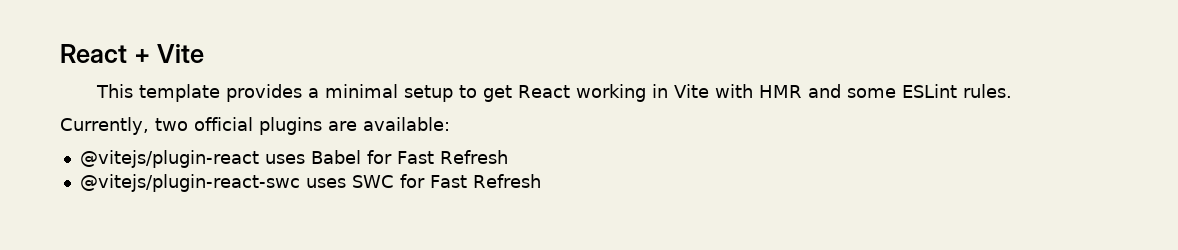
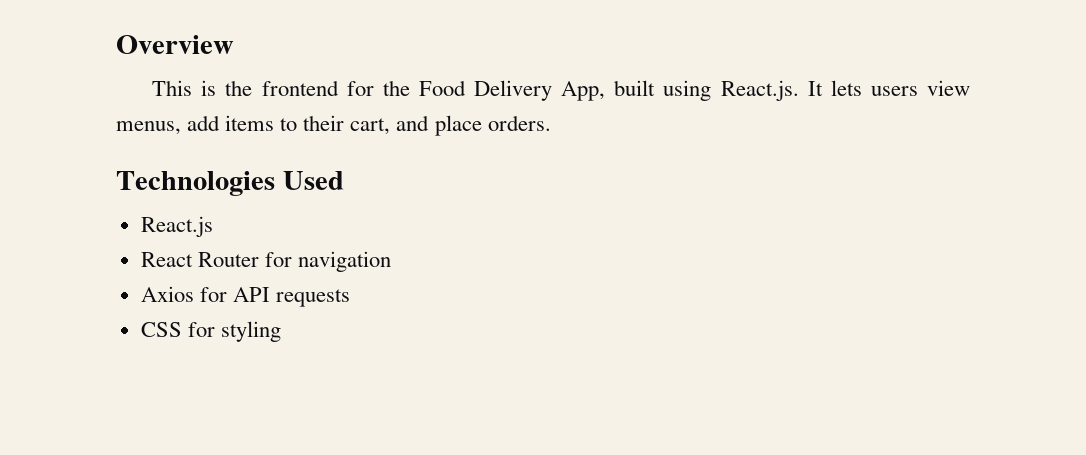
[60,44,204,63] [95,84,1012,102] [60,117,450,135] [79,150,508,168] [79,174,541,192] React + Vite // This template provides a minimal setup to get React working in Vite with HMR and some ESLint rules. // Currently, two official plugins are available: // @vitejs/plugin-react uses Babel for Fast Refresh // @vitejs/plugin-react-swc uses SWC for Fast Refresh -> [116,35,234,54] [152,80,970,101] [116,115,551,136] [116,171,344,196] [140,216,213,237] [140,251,391,272] [140,286,350,307] [140,321,281,342] Overview // This is the frontend for the Food Delivery App, built using React.js. It lets users view menus, add items to their cart, and place orders. // Technologies Used // React.js // React Router for navigation // Axios for API requests // CSS for styling

